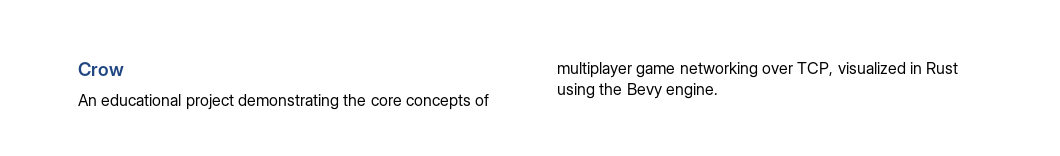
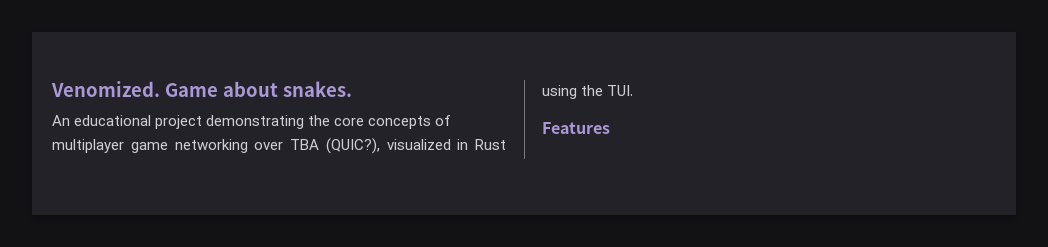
[78,62,124,76] Crow -> [51,81,352,97] Venomized. Game about snakes.
[797,62,834,76] TCP, -> [290,138,380,154] TBA (QUIC?),
[626,83,718,99] Bevy engine. -> [607,85,634,96] [542,122,610,134] TUI. // Features

